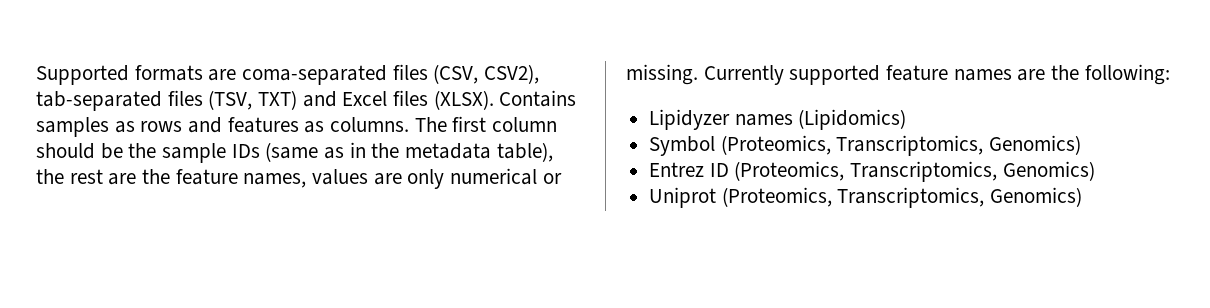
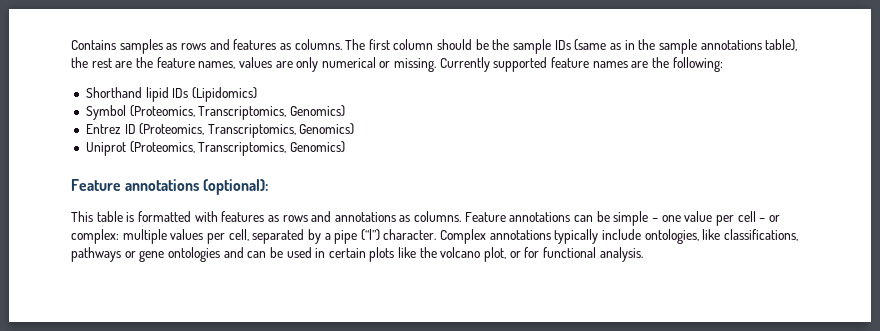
[36,64,540,85] [36,90,494,111] Supported formats are coma-separated files (CSV, CSV2), tab-separated files (TSV, TXT) and Excel files (XLSX). -> (71, 45) none
[405,143,492,159] metadata -> [658,39,762,54] sample annotations
[649,109,793,130] Lipidyzer names -> [85,87,189,102] Shorthand lipid IDs
(1083, 197) none -> [71,179,269,195] [71,211,780,226] [71,229,798,244] [71,247,643,262] // Feature annotations (optional): // This table is formatted with features as rows and annotations as columns. Feature annotations can be simple – one value per cell – or complex: multiple values per cell, separated by a pipe (“|”) character. Complex annotations typically include ontologies, like classifications, pathways or gene ontologies and can be used in certain plots like the volcano plot, or for functional analysis.

